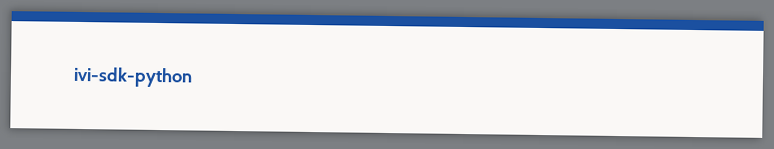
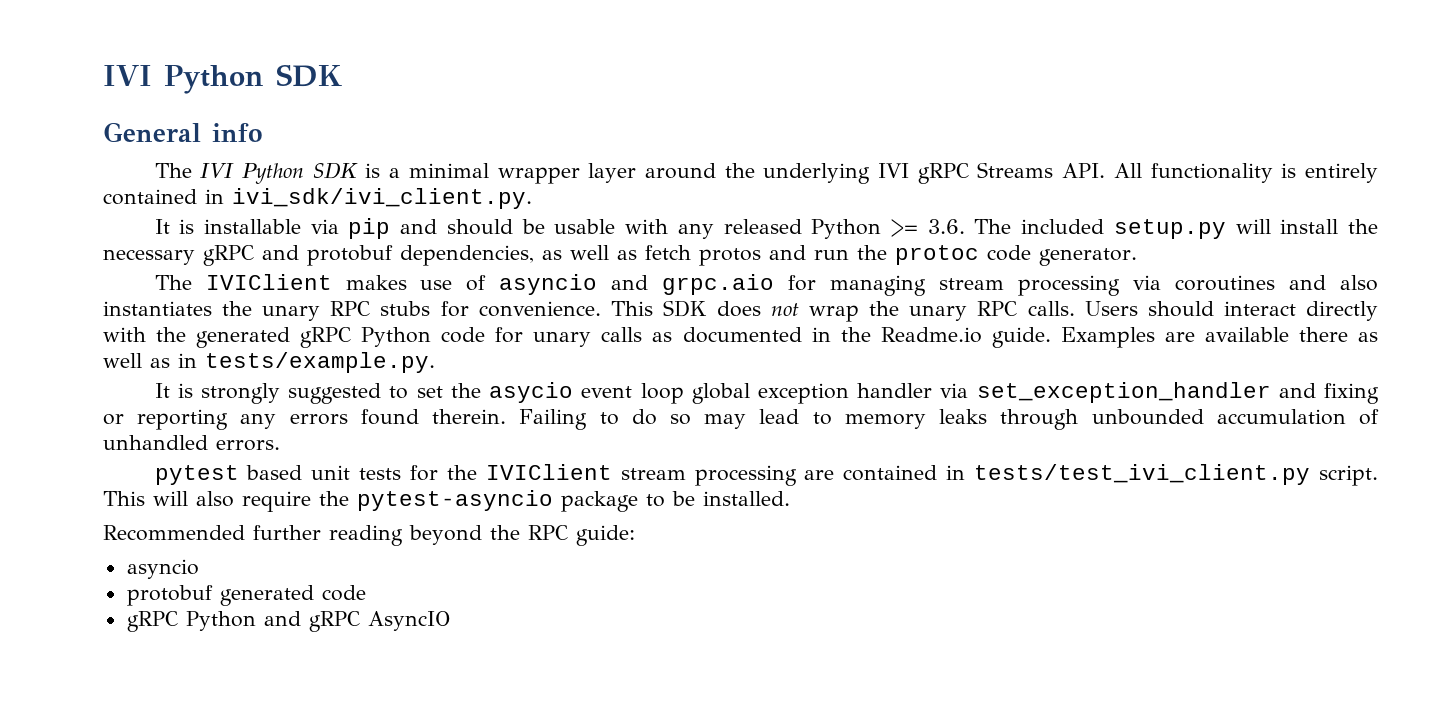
[73,66,193,88] ivi-sdk-python -> [103,64,343,94] [103,122,263,142] [154,162,1378,184] [103,188,532,209] [154,218,1378,239] [103,245,1137,266] [154,274,1379,296] [103,300,1378,322] [103,327,1378,348] [103,352,435,373] [154,382,1379,404] [103,409,1379,430] [103,435,280,451] [154,464,1378,486] [103,490,790,512] [103,525,635,546] [126,559,199,579] [126,585,366,606] [126,611,450,632] IVI Python SDK // General info // The IVI Python SDK is a minimal wrapper layer around the underlying IVI gRPC Streams API. All functionality is entirely contained in ivi_sdk/ivi_client.py. // It is installable via pip and should be usable with any released Python >= 3.6. The included setup.py will install the necessary gRPC and protobuf dependencies, as well as fetch protos and run the protoc code generator. // The IVIClient makes use of asyncio and grpc.aio for managing stream processing via coroutines and also instantiates the unary RPC stubs for convenience. This SDK does not wrap the unary RPC calls. Users should interact directly with the generated gRPC Python code for unary calls as documented in the Readme.io guide. Examples are available there as well as in tests/example.py. // It is strongly suggested to set the asycio event loop global exception handler via set_exception_handler and fixing or reporting any errors found therein. Failing to do so may lead to memory leaks through unbounded accumulation of unhandled errors. // pytest based unit tests for the IVIClient stream processing are contained in tests/test_ivi_client.py script. This will also require the pytest-asyncio package to be installed. // Recommended further reading beyond the RPC guide: // asyncio // protobuf generated code // gRPC Python and gRPC AsyncIO

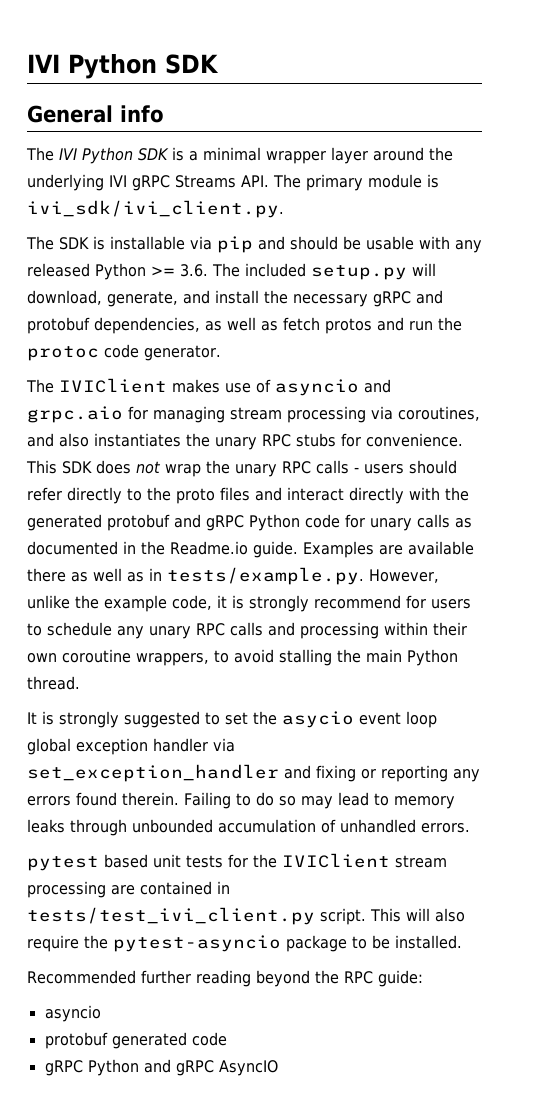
[1113,163,1378,183] [103,189,224,205] All functionality is entirely contained in -> [273,174,439,191] The primary module is
[154,219,170,234] It -> [26,236,89,250] The SDK
(1271, 226) none -> [27,290,210,307] download, generate, and
[1175,275,1276,291] coroutines -> [398,406,480,421] coroutines,
[1027,301,1214,317] calls. Users should -> [316,460,457,474] [27,487,282,504] calls - users should refer directly to the proto files and
(291, 337) none -> [107,514,201,531] protobuf and
(435, 362) none -> [369,569,439,583] [27,595,471,612] [27,622,467,639] [27,649,458,666] [27,676,80,690] However, unlike the example code, it is strongly recommend for users to schedule any unary RPC calls and processing within their own coroutine wrappers, to avoid stalling the main Python thread.

